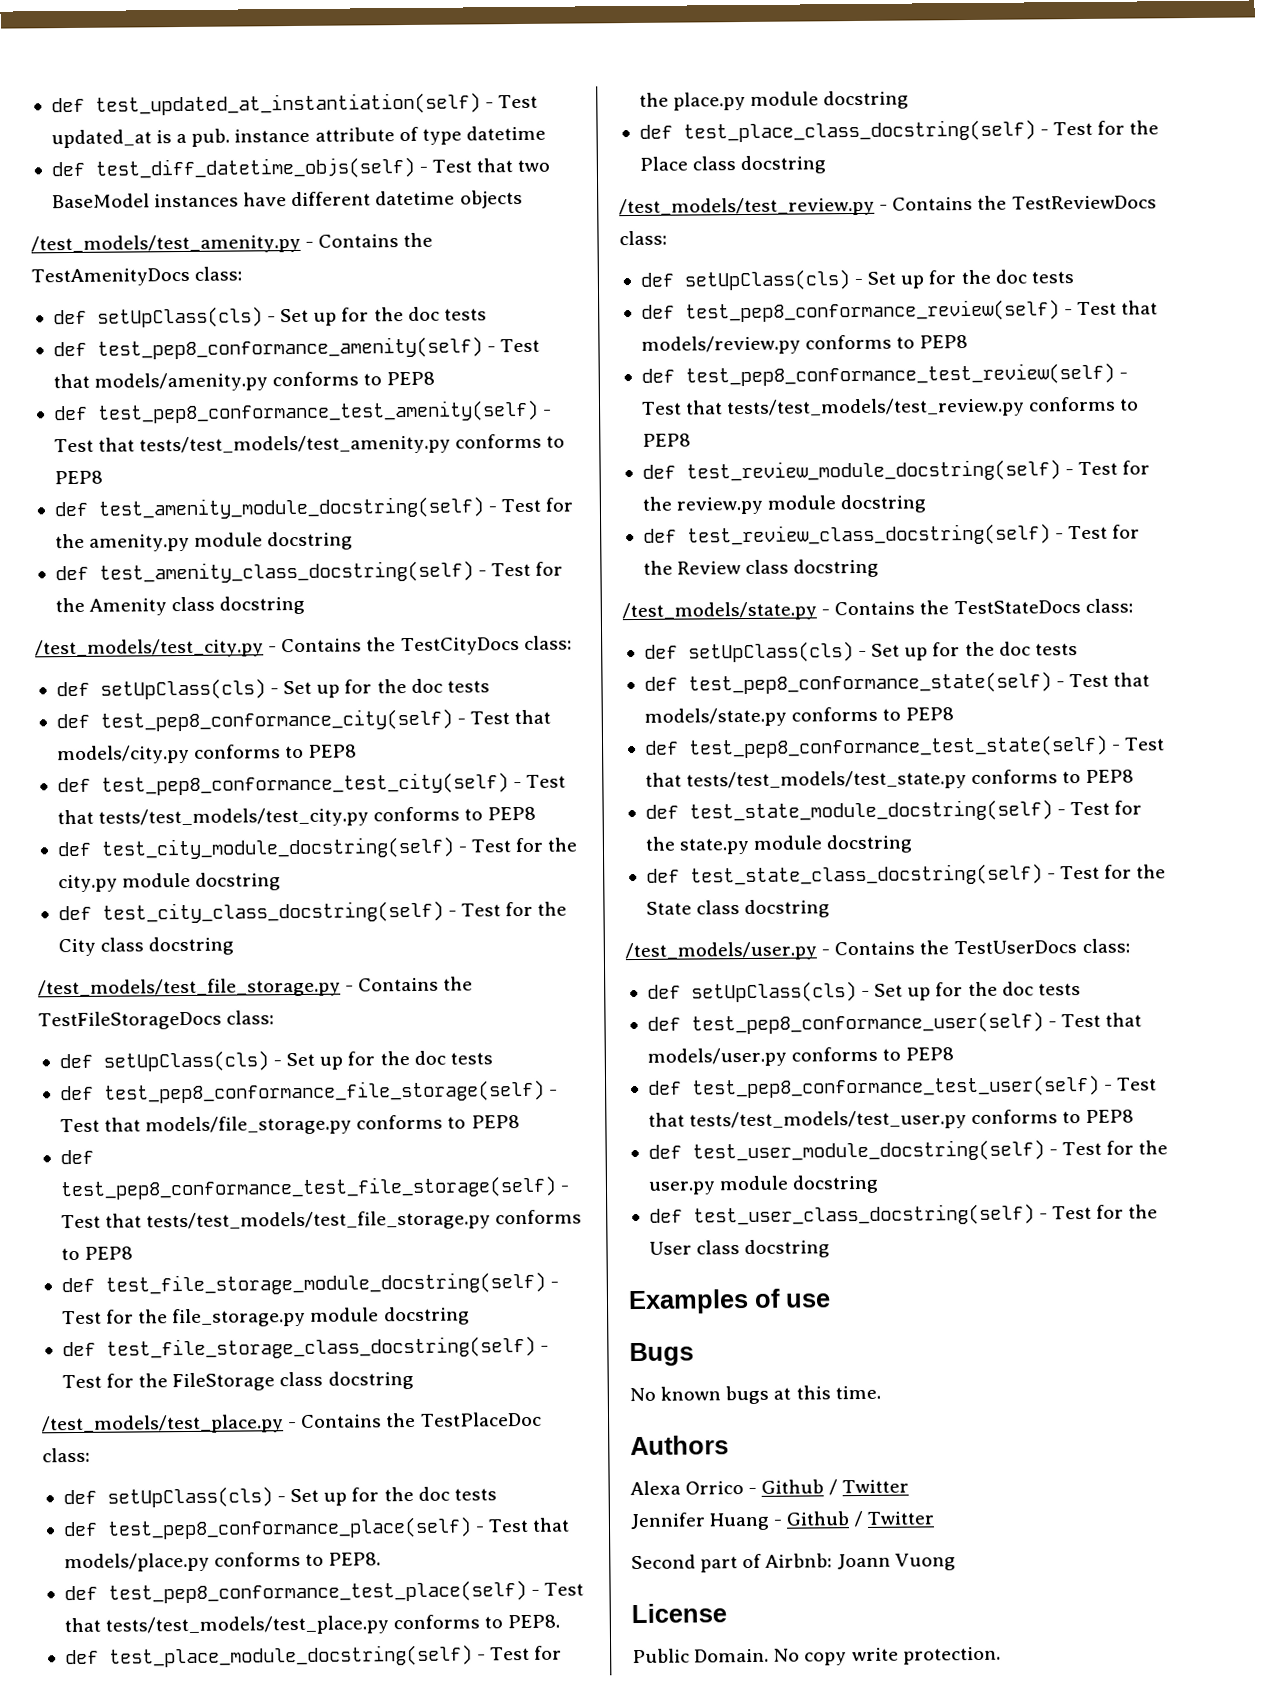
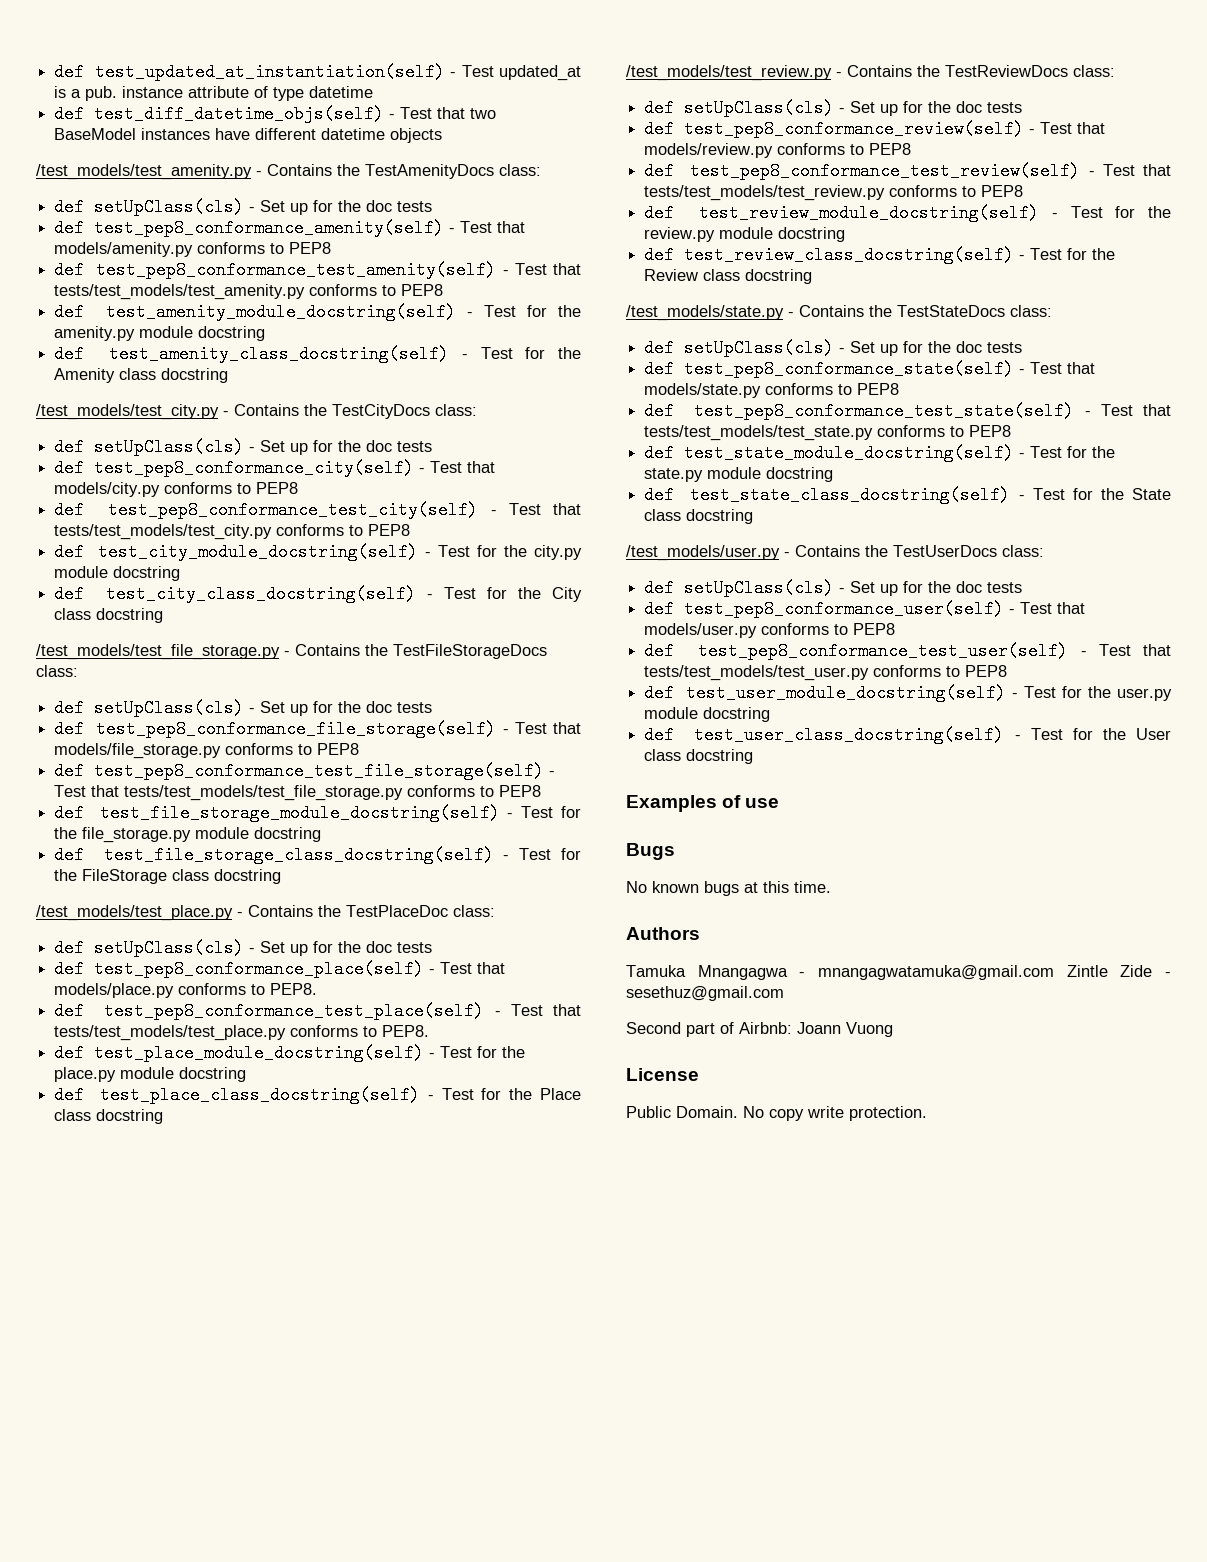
[630,1479,909,1496] [630,1510,934,1531] Alexa Orrico - Github / Twitter // Jennifer Huang - Github / Twitter -> [626,965,1171,980] [626,986,784,1001] Tamuka Mnangagwa - mnangagwatamuka@gmail.com Zintle Zide - sesethuz@gmail.com

